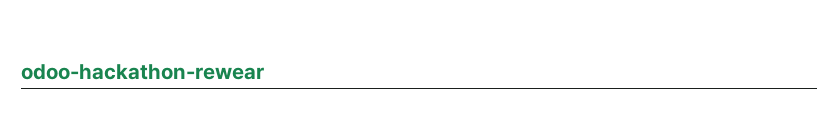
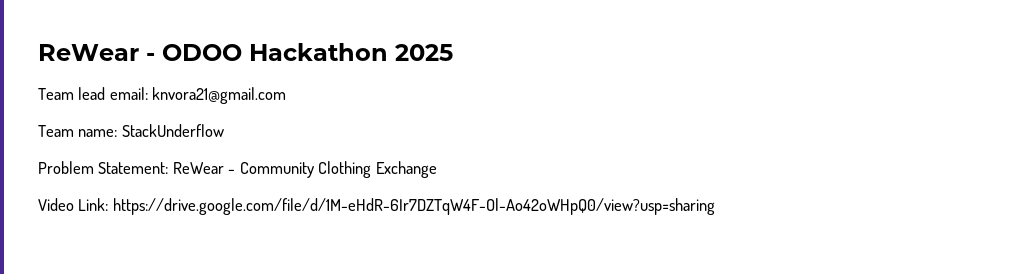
[21,64,264,80] odoo-hackathon-rewear -> [38,43,453,61] [38,87,287,104] [38,124,224,137] [38,161,437,178] [38,198,715,215] ReWear - ODOO Hackathon 2025 // Team lead email: knvora21@gmail.com // Team name: StackUnderflow // Problem Statement: ReWear - Community Clothing Exchange // Video Link: https://drive.google.com/file/d/1M-eHdR-6Ir7DZTqW4F-Ol-Ao42oWHpQ0/view?usp=sharing

